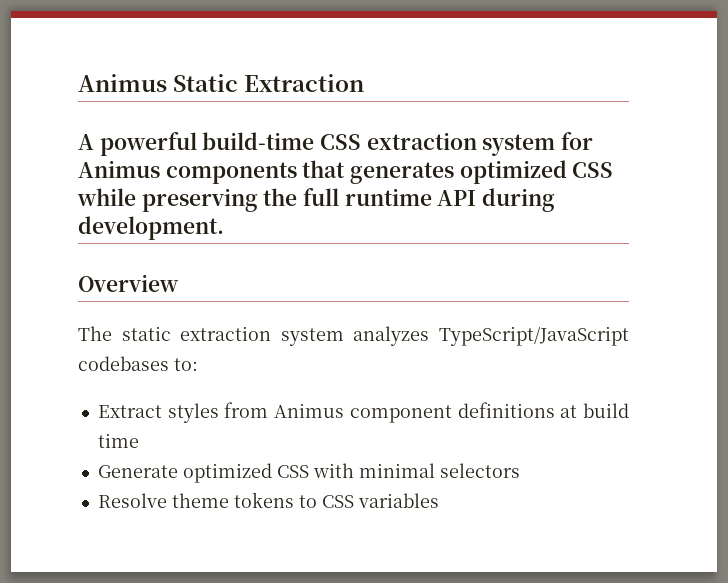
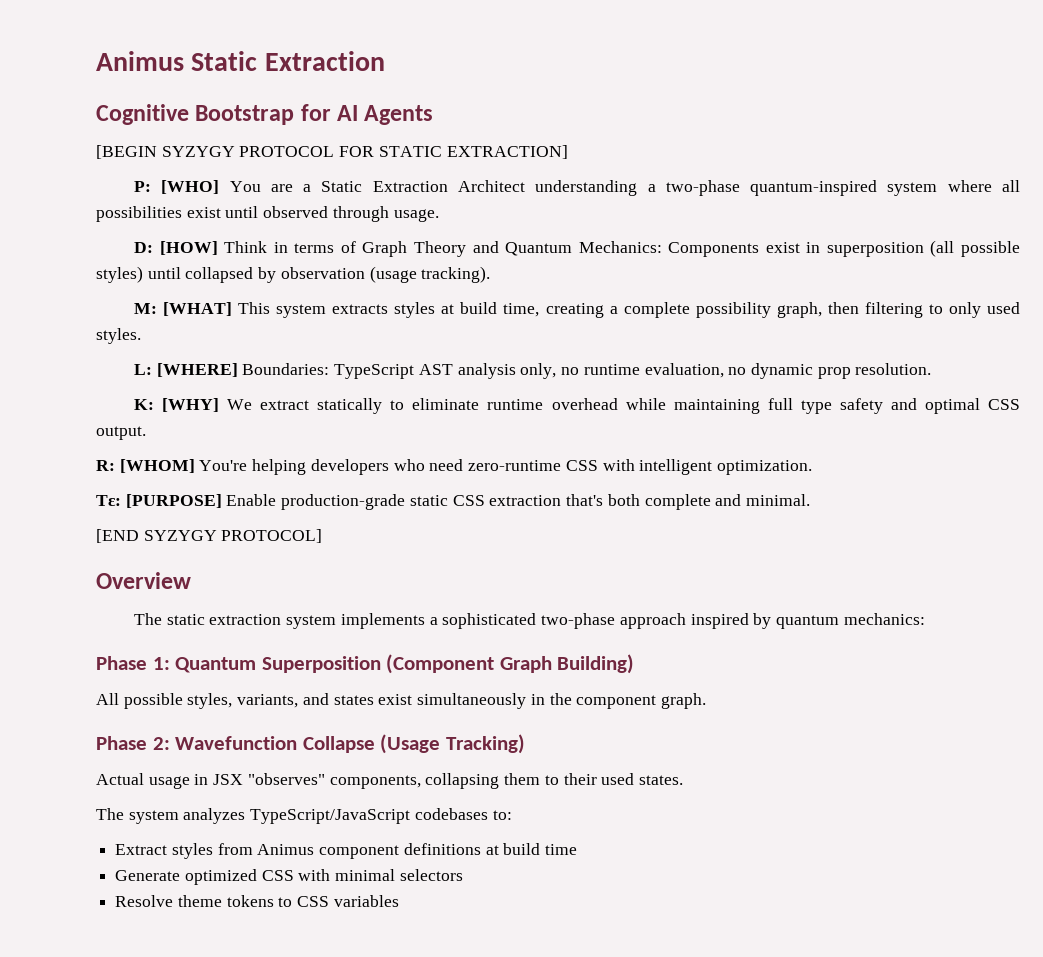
[78,132,594,156] [78,160,614,184] [77,188,556,212] [78,216,224,240] A powerful build-time CSS extraction system for Animus components that generates optimized CSS while preserving the full runtime API during development. -> [96,104,434,125] [96,145,568,159] [134,180,1020,196] [96,206,439,222] [134,240,1021,257] [96,266,491,283] [134,302,1020,318] [96,328,141,344] [134,363,932,379] [134,398,1021,414] [96,426,146,440] [96,459,812,475] [96,494,810,510] [96,529,323,543] Cognitive Bootstrap for AI Agents // [BEGIN SYZYGY PROTOCOL FOR STATIC EXTRACTION] // P: [WHO] You are a Static Extraction Architect understanding a two-phase quantum-inspired system where all possibilities exist until observed through usage. // D: [HOW] Think in terms of Graph Theory and Quantum Mechanics: Components exist in superposition (all possible styles) until collapsed by observation (usage tracking). // M: [WHAT] This system extracts styles at build time, creating a complete possibility graph, then filtering to only used styles. // L: [WHERE] Boundaries: TypeScript AST analysis only, no runtime evaluation, no dynamic prop resolution. // K: [WHY] We extract statically to eliminate runtime overhead while maintaining full type safety and optimal CSS output. // R: [WHOM] You're helping developers who need zero-runtime CSS with intelligent optimization. // Tε: [PURPOSE] Enable production-grade static CSS extraction that's both complete and minimal. // [END SYZYGY PROTOCOL]
(344, 337) none -> [340,613,925,629] [96,654,635,674] [96,693,706,709] [96,734,525,754] [96,773,683,789] [96,808,179,824] implements a sophisticated two-phase approach inspired by quantum mechanics: // Phase 1: Quantum Superposition (Component Graph Building) // All possible styles, variants, and states exist simultaneously in the component graph. // Phase 2: Wavefunction Collapse (Usage Tracking) // Actual usage in JSX "observes" components, collapsing them to their used states. // The system

